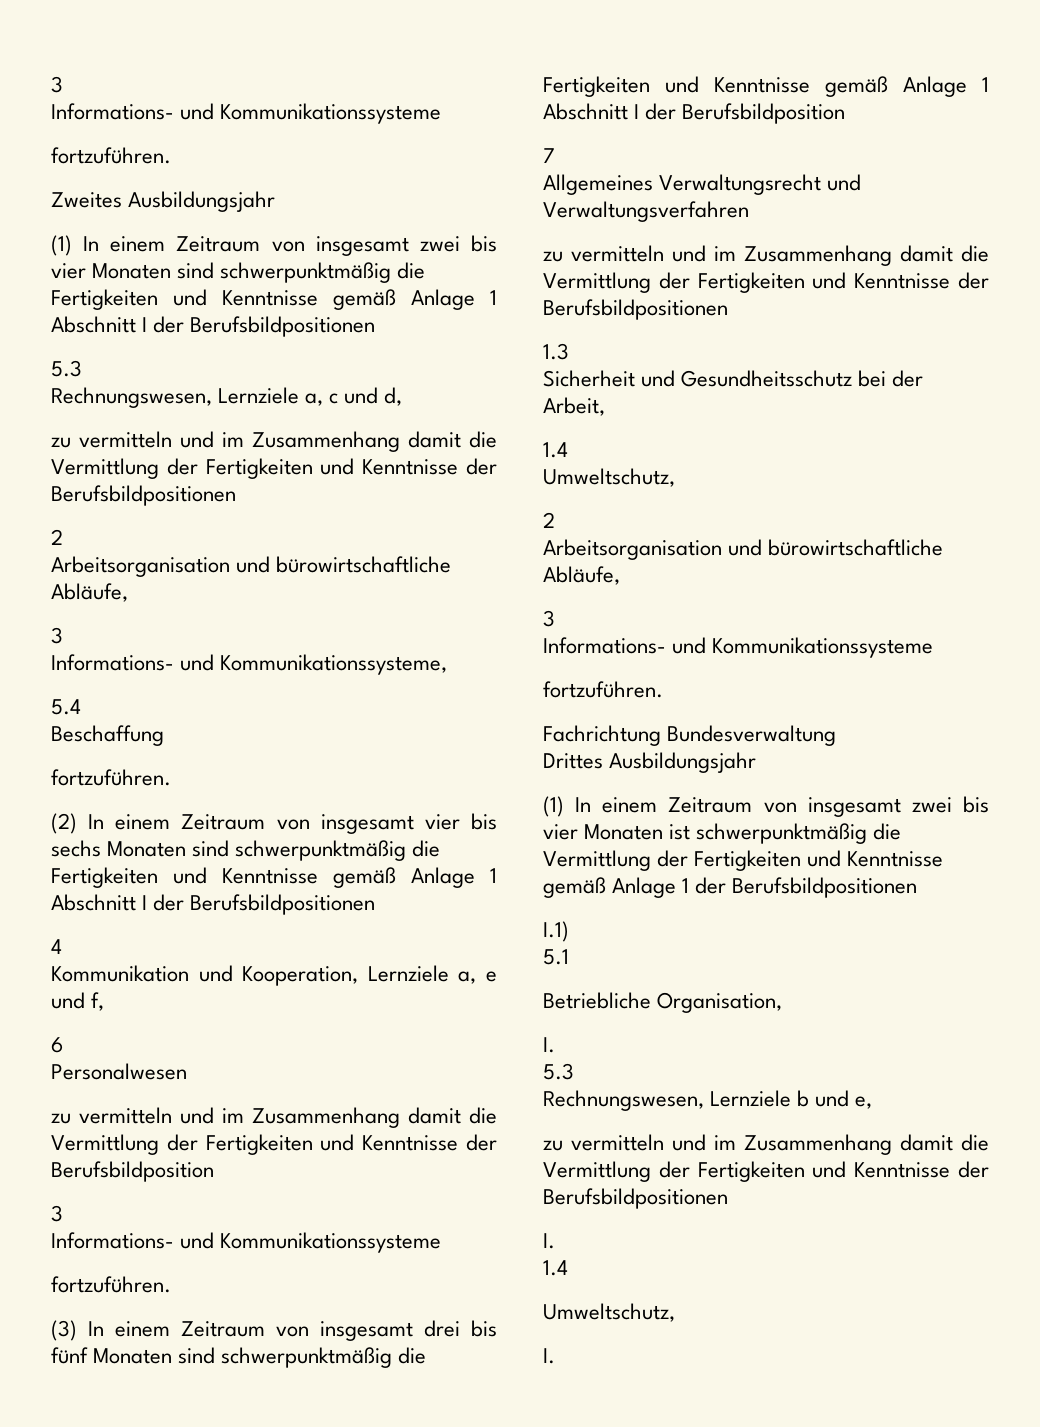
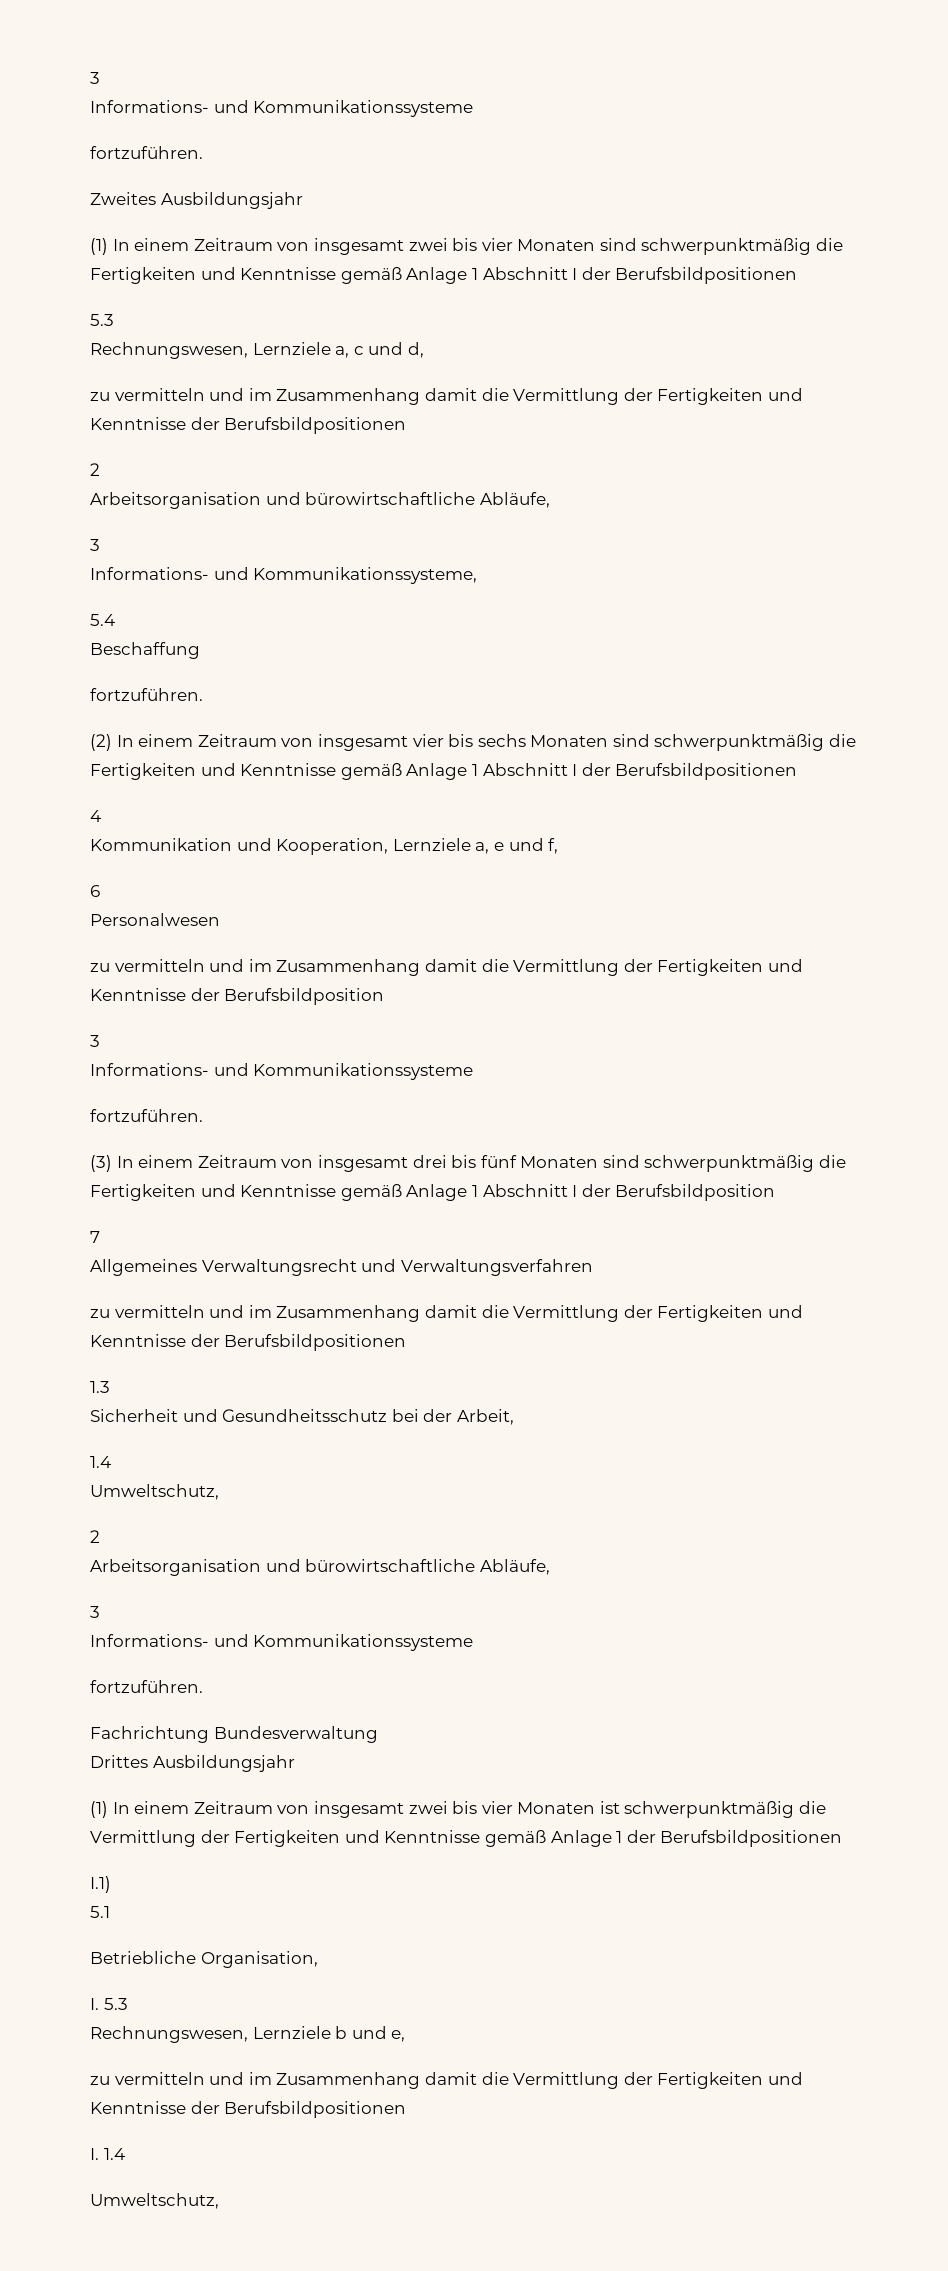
(555, 1045) // -> (99, 2004) none
[543,1260,568,1276] [543,1303,675,1322] [543,1348,555,1364] // 1.4 // Umweltschutz, // I. -> [103,2148,125,2160] [90,2193,219,2209] 1.4 // Umweltschutz,

